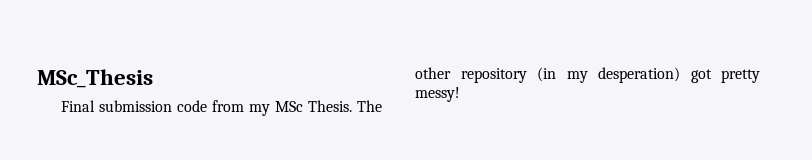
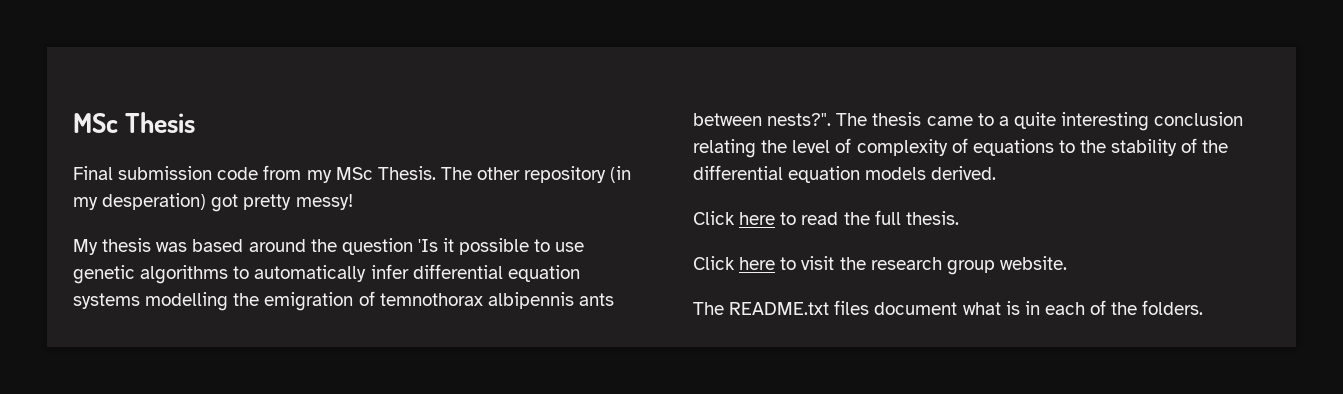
[37,69,153,88] MSc_Thesis -> [73,112,196,133] MSc Thesis
(460, 94) none -> [73,238,585,255] [73,264,580,284] [73,291,614,311] [693,112,1244,131] [693,138,1229,158] [693,165,997,183] [693,210,959,225] [693,256,1067,275] [693,300,1204,315] // My thesis was based around the question 'Is it possible to use genetic algorithms to automatically infer differential equation systems modelling the emigration of temnothorax albipennis ants between nests?". The thesis came to a quite interesting conclusion relating the level of complexity of equations to the stability of the differential equation models derived. // Click here to read the full thesis. // Click here to visit the research group website. // The README.txt files document what is in each of the folders.

